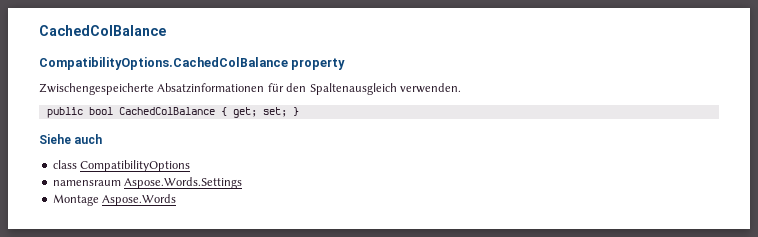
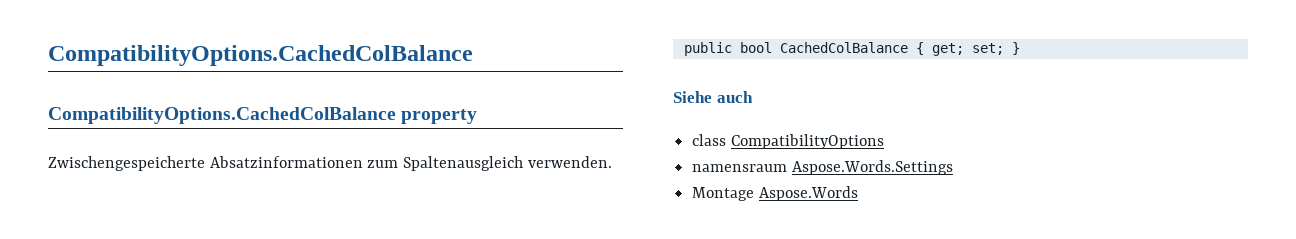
[39,25,166,36] CachedColBalance -> [48,45,473,66] CompatibilityOptions.CachedColBalance
[267,83,307,92] für den -> [367,160,399,168] zum

